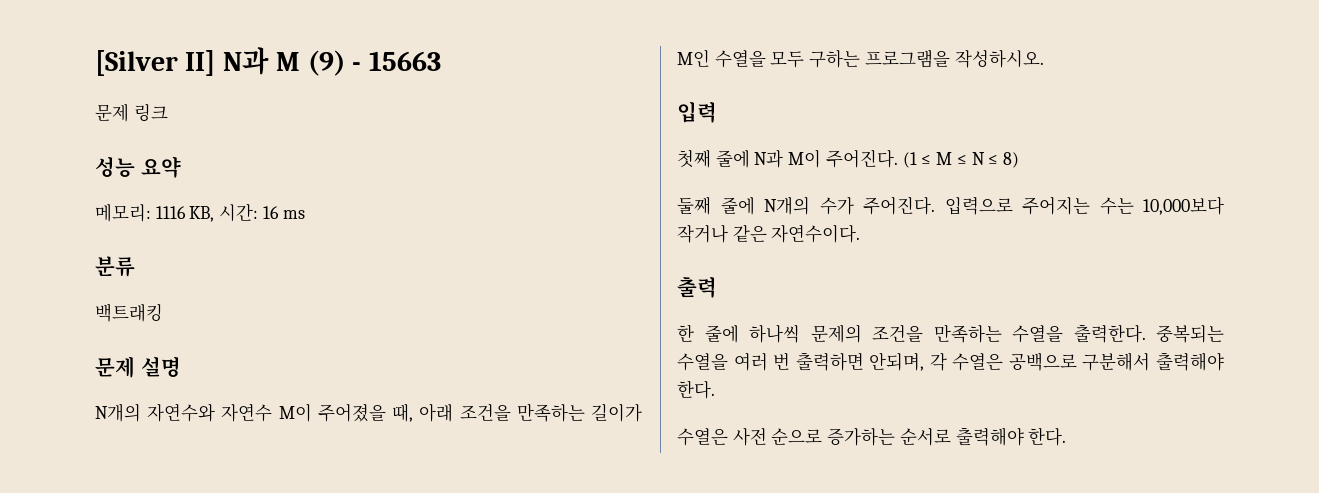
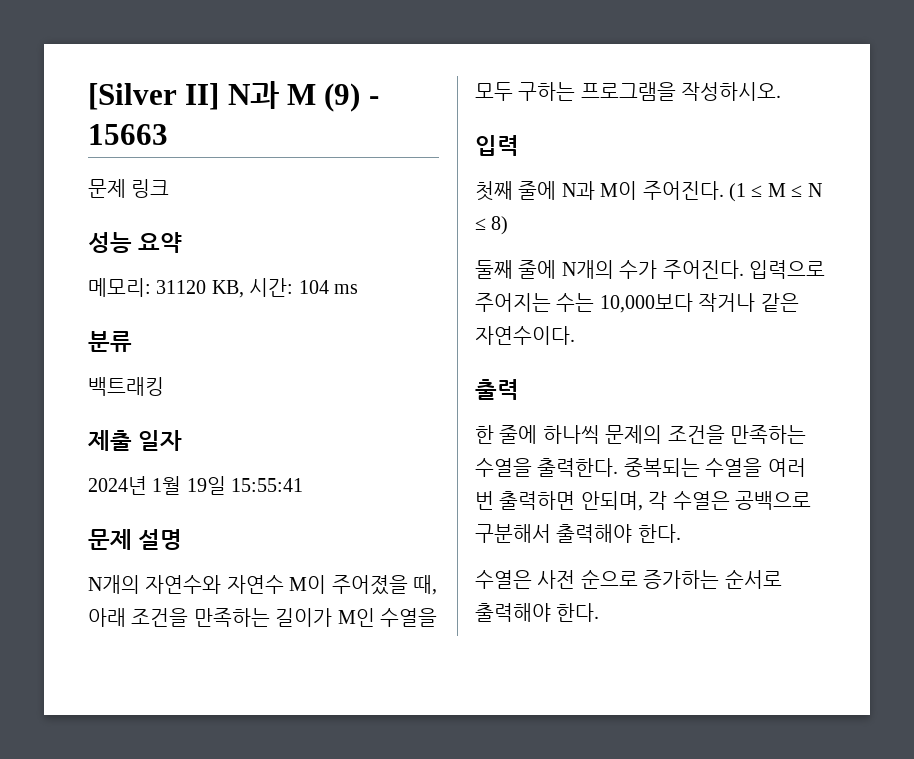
[155,206,186,219] 1116 -> [156,280,207,294] 31120
[262,206,279,219] 16 -> [298,280,329,294] 104
(163, 312) none -> [88,430,183,451] [88,476,304,495] // 제출 일자 // 2024년 1월 19일 15:55:41

